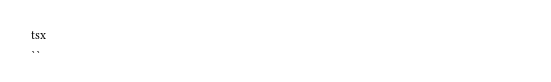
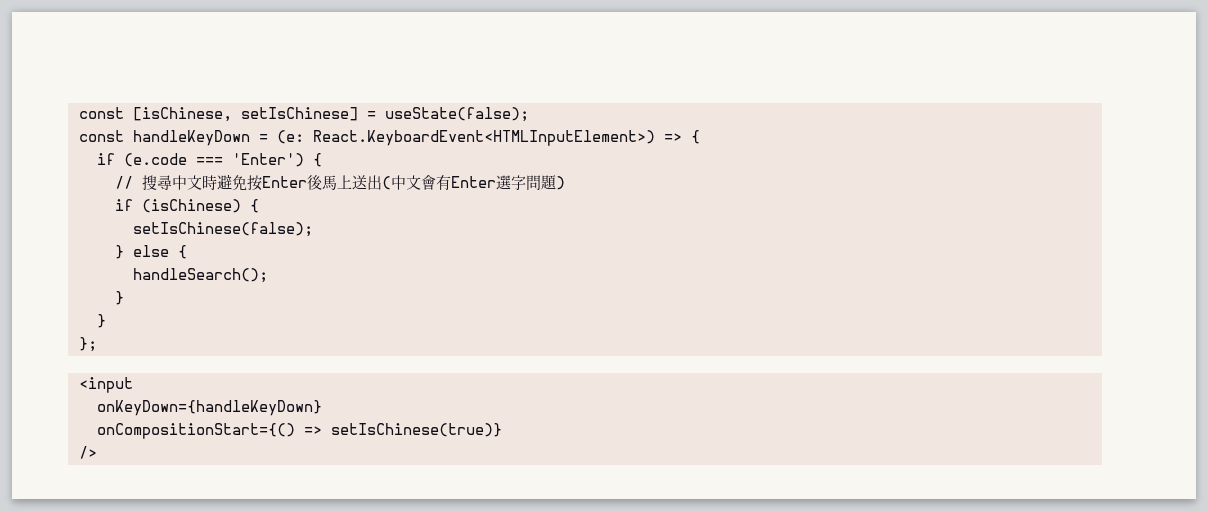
[31,31,46,39] [31,50,41,60] tsx // `` -> [79,107,530,122] [79,130,701,146] [97,153,323,167] [115,174,566,191] [115,199,260,213] [133,222,314,237] [115,245,188,259] [133,268,269,283] [115,291,125,305] [97,314,107,328] [79,337,98,352] [79,377,134,393] [97,400,323,416] [97,423,503,439] [79,446,98,459] const [isChinese, setIsChinese] = useState(false); // const handleKeyDown = (e: React.KeyboardEvent<HTMLInputElement>) => { // if (e.code === 'Enter') { // // 搜尋中文時避免按Enter後馬上送出(中文會有Enter選字問題) // if (isChinese) { // setIsChinese(false); // } else { // handleSearch(); // } // } // }; // <input // onKeyDown={handleKeyDown} // onCompositionStart={() => setIsChinese(true)} // />

